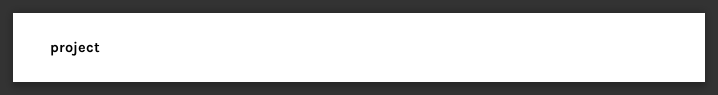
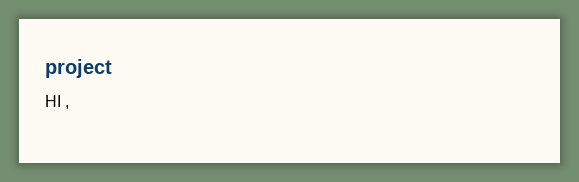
(100, 48) none -> [45,95,70,109] // HI ,

